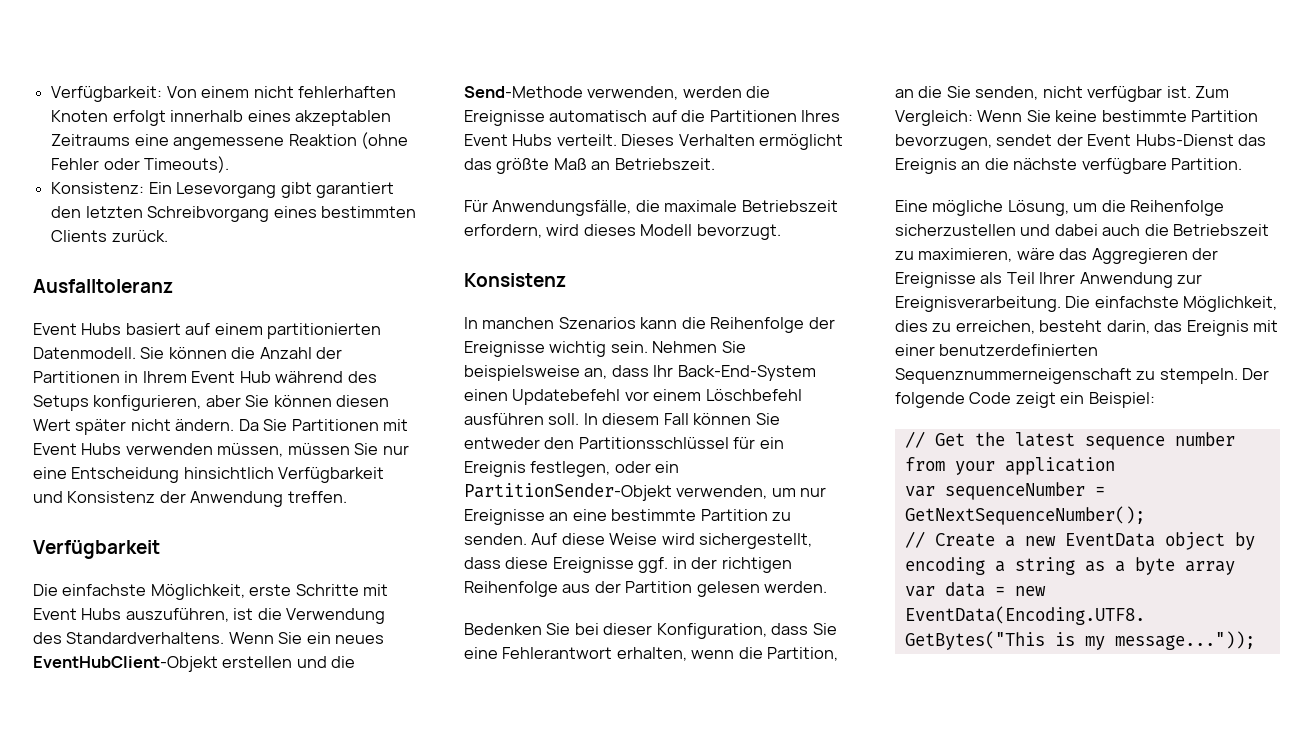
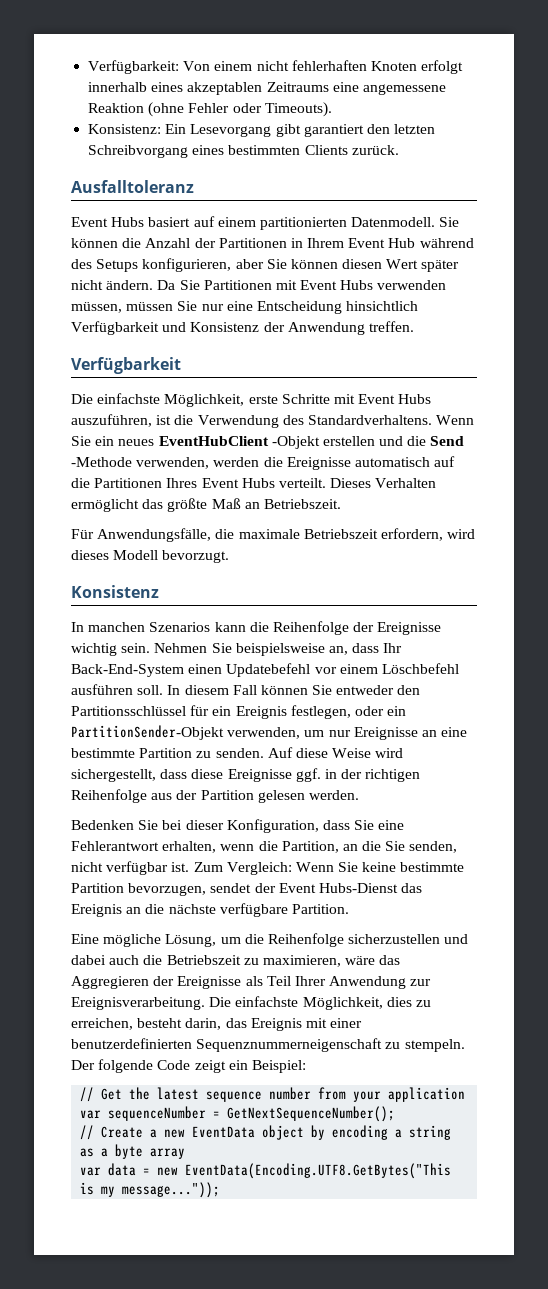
[33,656,218,672] EventHubClient-Objekt -> [158,436,320,449] EventHubClient -Objekt
[464,86,583,98] Send-Methode -> [430,436,465,446] [71,457,132,467] Send -Methode

